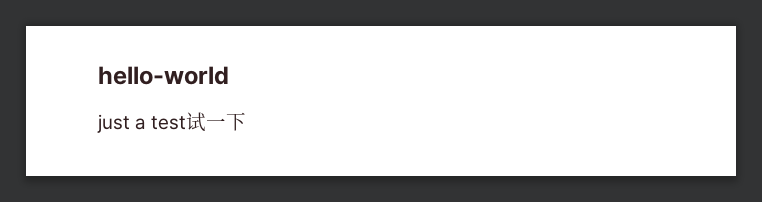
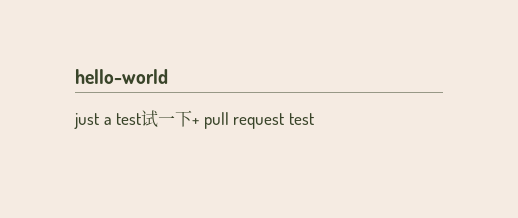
(246, 121) none -> [192,112,314,129] + pull request test

